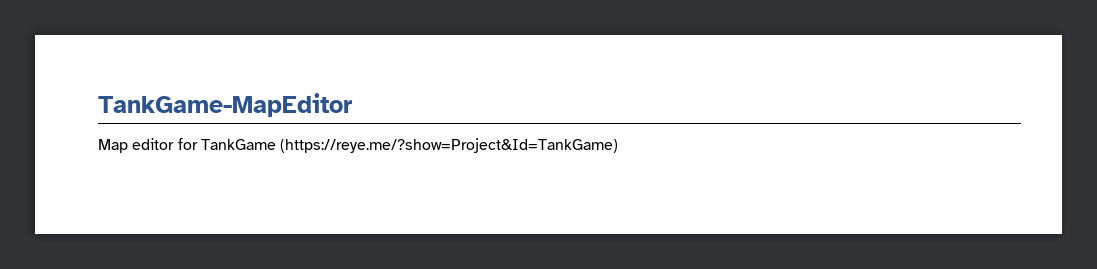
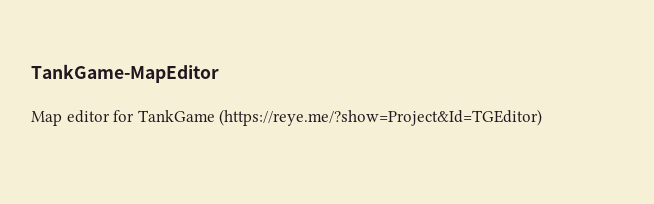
[280,138,619,153] (https://reye.me/?show=Project&Id=TankGame) -> [219,109,543,126] (https://reye.me/?show=Project&Id=TGEditor)

